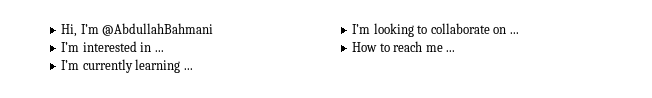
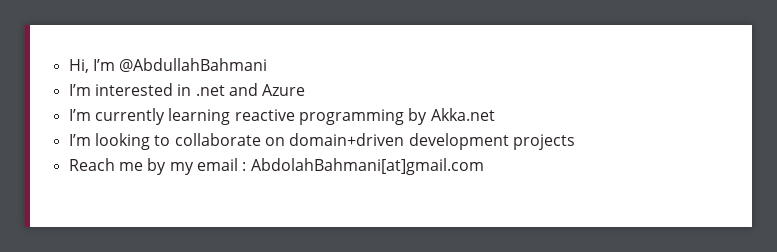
[154,50,164,52] ... -> [195,83,306,96] .net and Azure
[183,68,193,70] ... -> [234,108,495,125] reactive programming by Akka.net
[509,32,519,34] [352,41,456,52] ... // How to reach me ... -> [289,133,575,150] [68,158,484,175] domain+driven development projects // Reach me by my email : AbdolahBahmani[at]gmail.com

